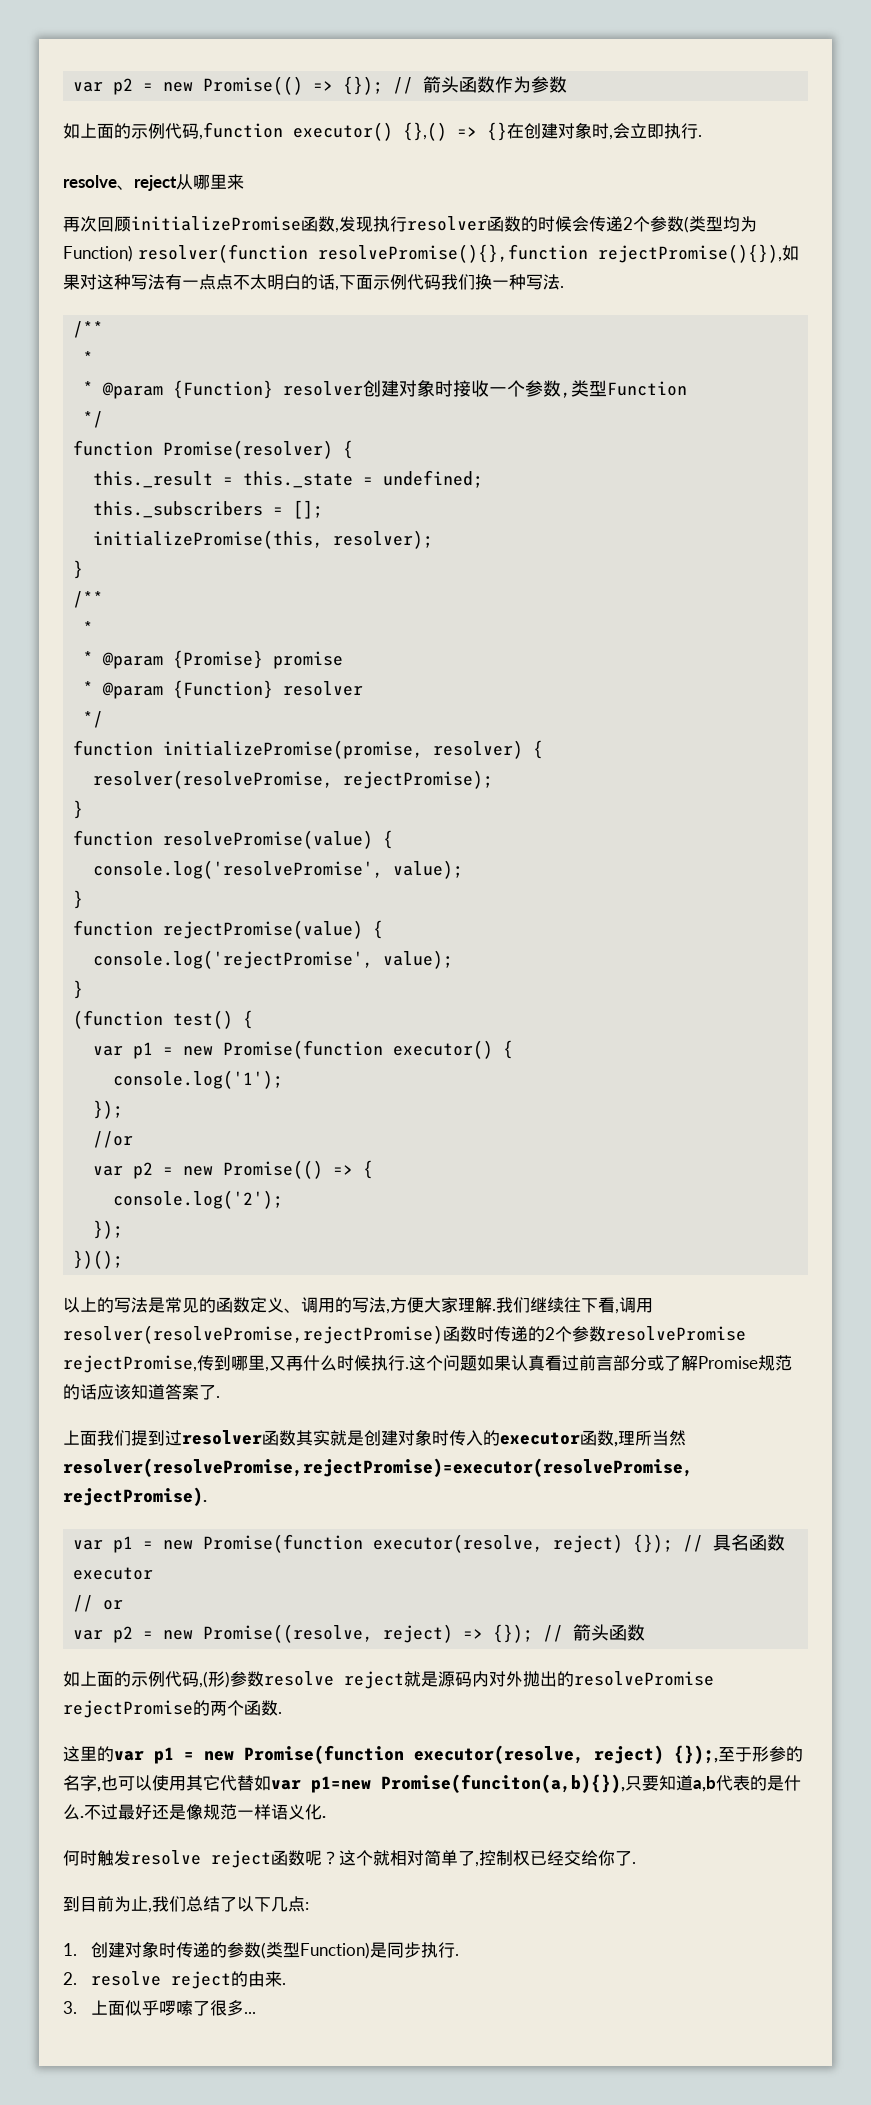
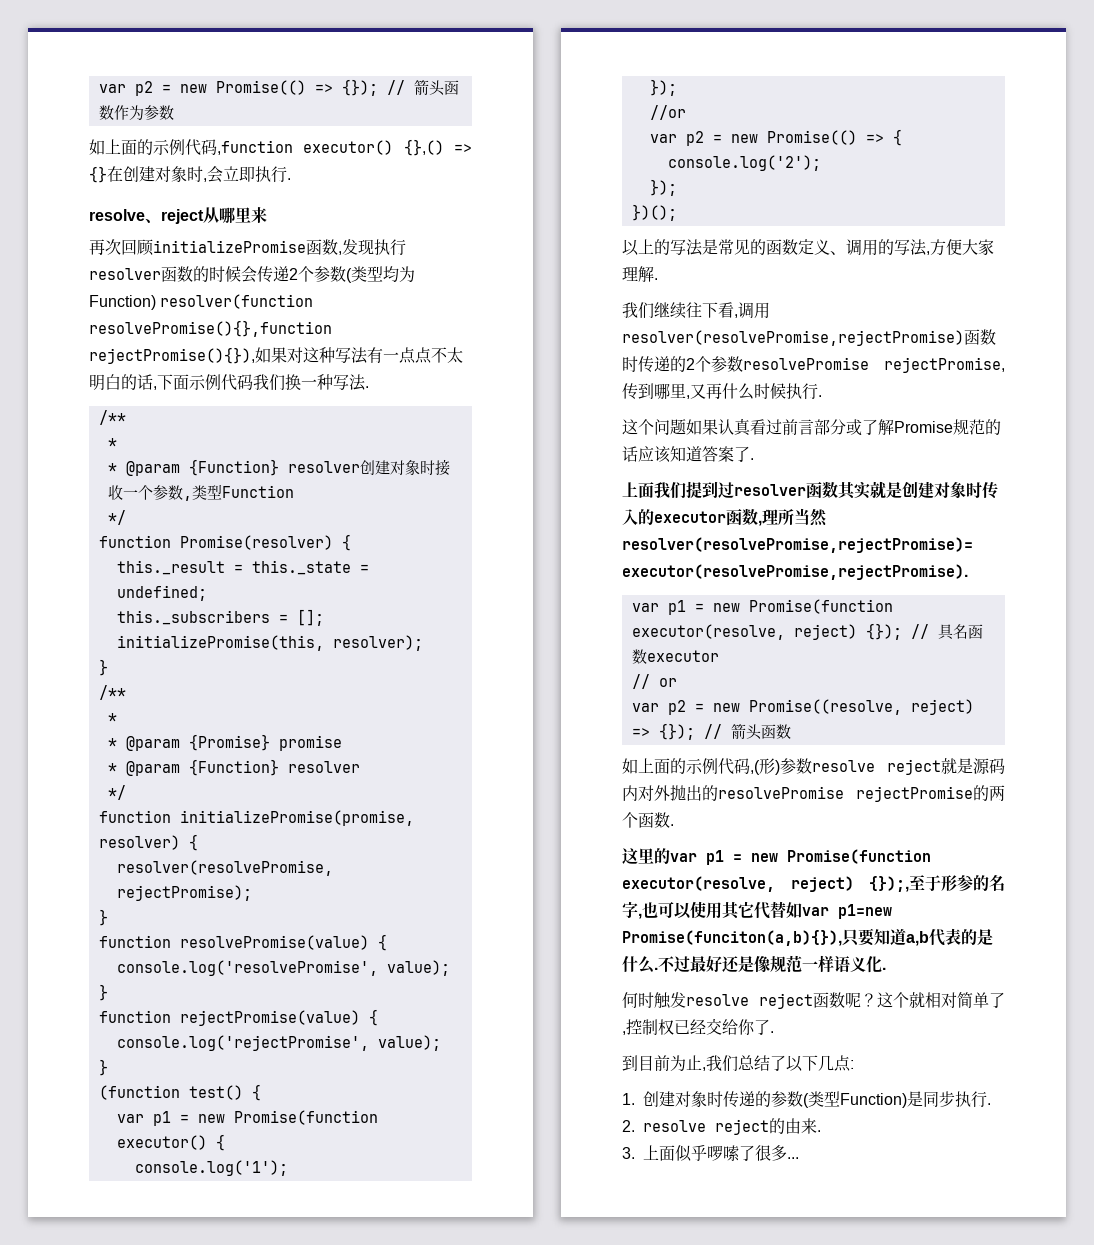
(496, 1310) none -> (658, 279) //
(409, 1368) none -> (822, 396) //

